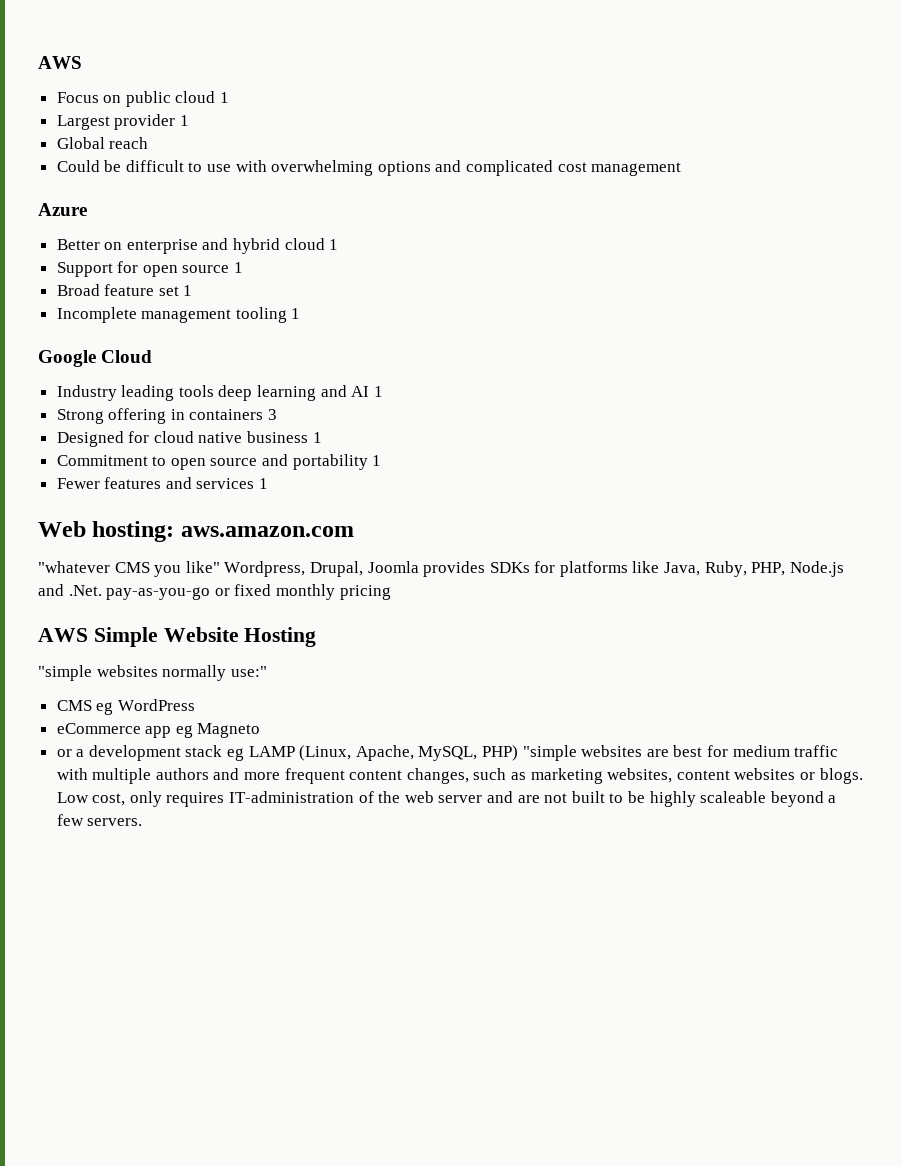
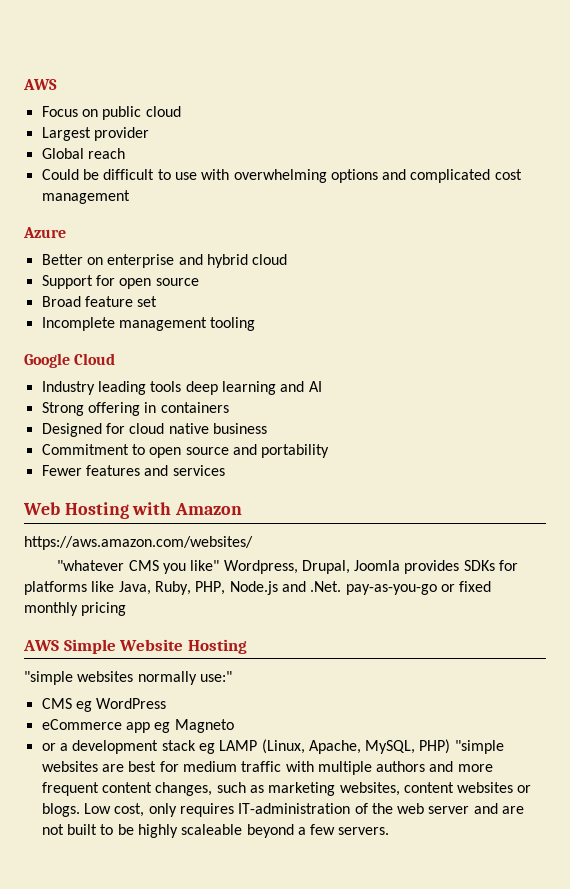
[220,92,230,103] 1 -> (181, 111) none
[179,115,189,126] 1 -> (149, 134) none
[329,239,339,250] 1 -> (288, 259) none
[234,262,244,273] 1 -> (199, 282) none
[183,285,193,296] 1 -> (158, 301) none
[291,308,301,319] 1 -> (256, 324) none
[373,386,383,397] 1 -> (322, 386) none
[268,409,278,420] 3 -> (229, 407) none
[312,432,322,443] 1 -> (267, 428) none
[372,455,382,466] 1 -> (330, 451) none
[259,478,269,489] 1 -> (225, 470) none
[92,521,354,542] hosting: aws.amazon.com -> [64,502,243,519] [24,536,253,550] Hosting with Amazon // https://aws.amazon.com/websites/

